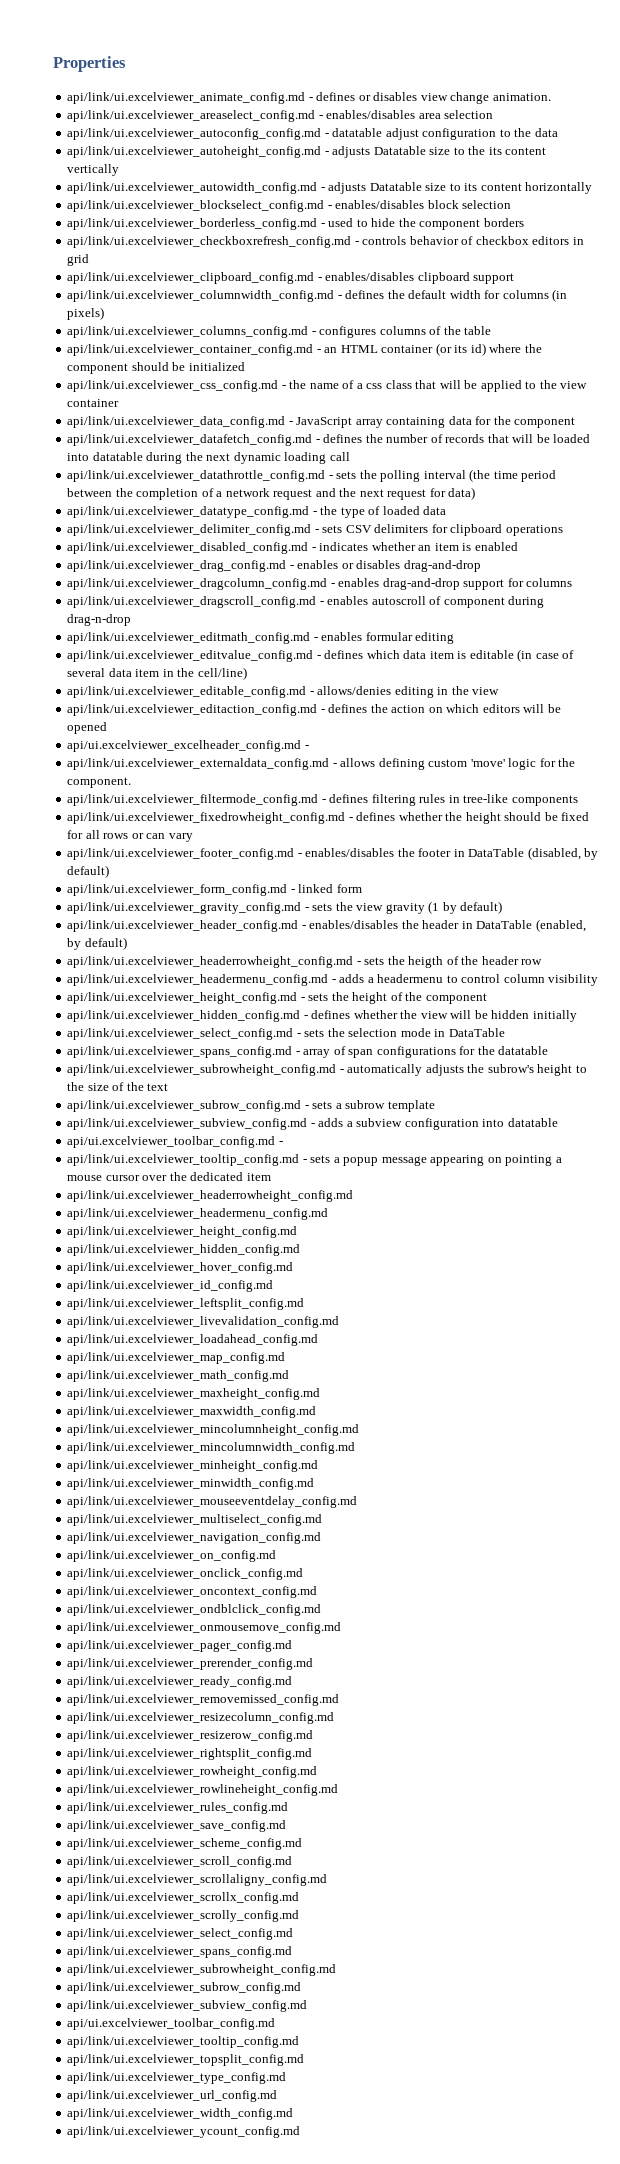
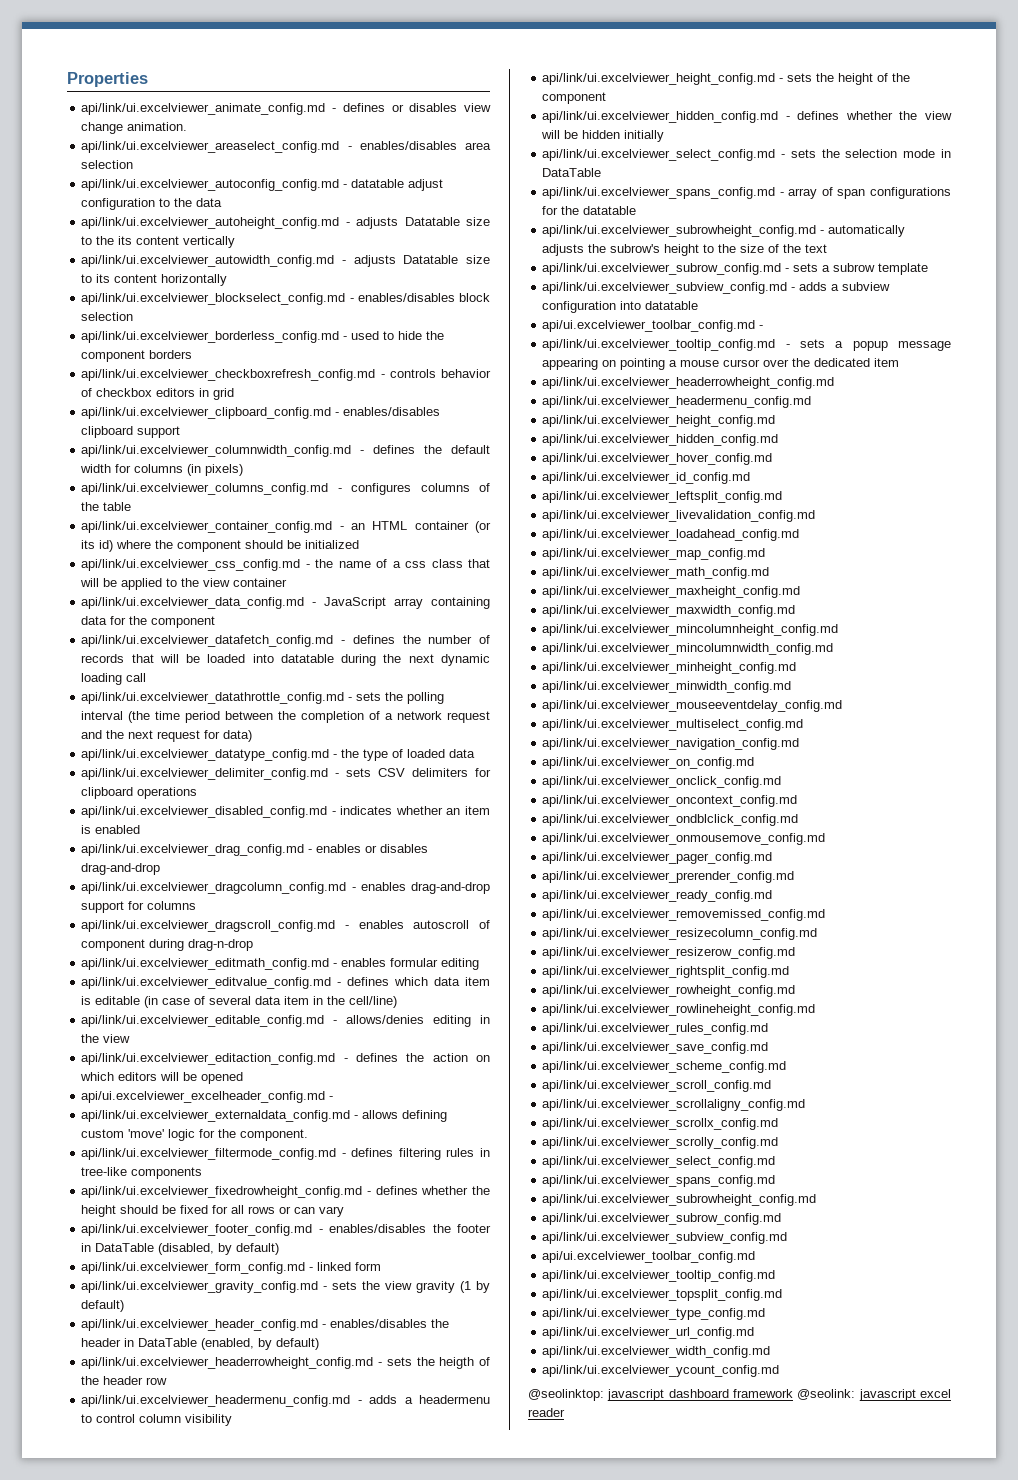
(301, 2132) none -> [528,1389,951,1401] [528,1408,565,1417] // @seolinktop: javascript dashboard framework @seolink: javascript excel reader

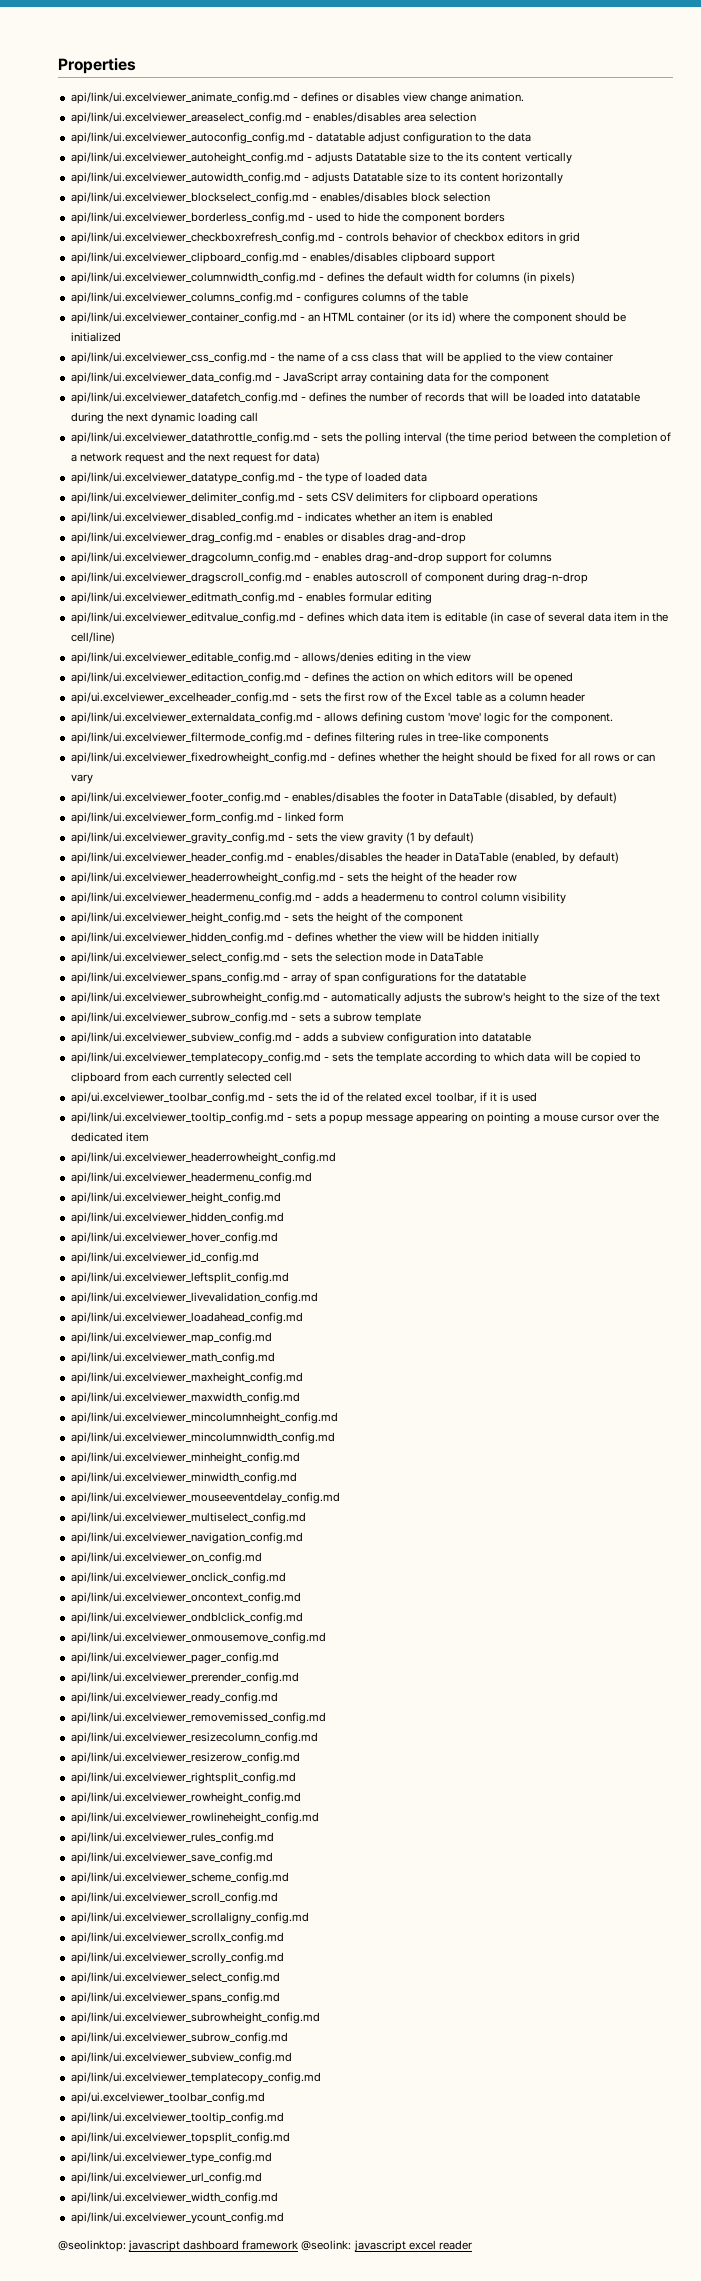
(334, 1098) none -> [299,692,586,702] sets the first row of the Excel table as a column header
[439,1357,475,1369] heigth -> [391,872,424,884] height
[542,320,764,332] api/ui.excelviewer_toolbar_config.md - -> [70,1052,641,1064] [70,1072,293,1084] [70,1092,538,1104] api/link/ui.excelviewer_templatecopy_config.md - sets the template according to which data will be copied to clipboard from each currently selected cell // api/ui.excelviewer_toolbar_config.md - sets the id of the related excel toolbar, if it is used
(788, 1238) none -> [70,2072,321,2084] // api/link/ui.excelviewer_templatecopy_config.md

